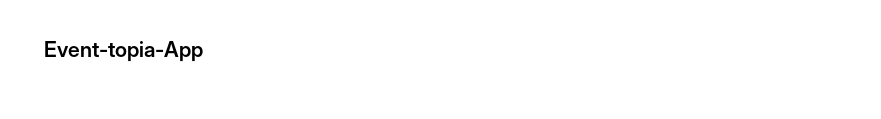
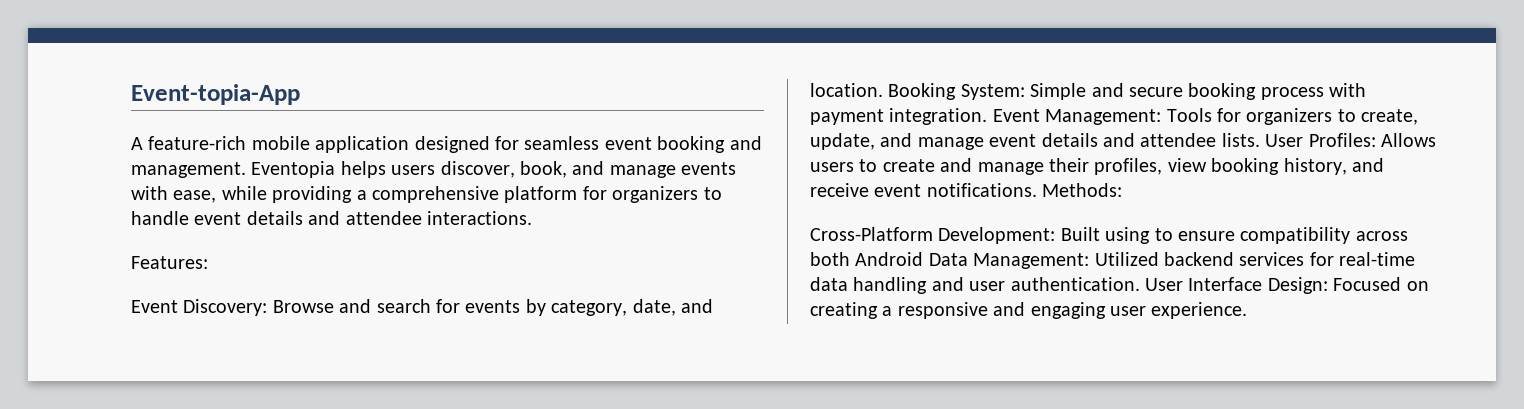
(203, 51) none -> [131,136,762,153] [131,161,737,178] [131,186,722,203] [131,211,532,225] [131,256,208,269] [131,299,713,316] [810,83,1367,100] [810,108,1419,125] [810,133,1436,150] [810,158,1384,175] [810,183,1123,197] [810,227,1408,244] [810,252,1416,269] [810,277,1429,294] [810,302,1248,319] // A feature-rich mobile application designed for seamless event booking and management. Eventopia helps users discover, book, and manage events with ease, while providing a comprehensive platform for organizers to handle event details and attendee interactions. // Features: // Event Discovery: Browse and search for events by category, date, and location. Booking System: Simple and secure booking process with payment integration. Event Management: Tools for organizers to create, update, and manage event details and attendee lists. User Profiles: Allows users to create and manage their profiles, view booking history, and receive event notifications. Methods: // Cross-Platform Development: Built using to ensure compatibility across both Android Data Management: Utilized backend services for real-time data handling and user authentication. User Interface Design: Focused on creating a responsive and engaging user experience.

